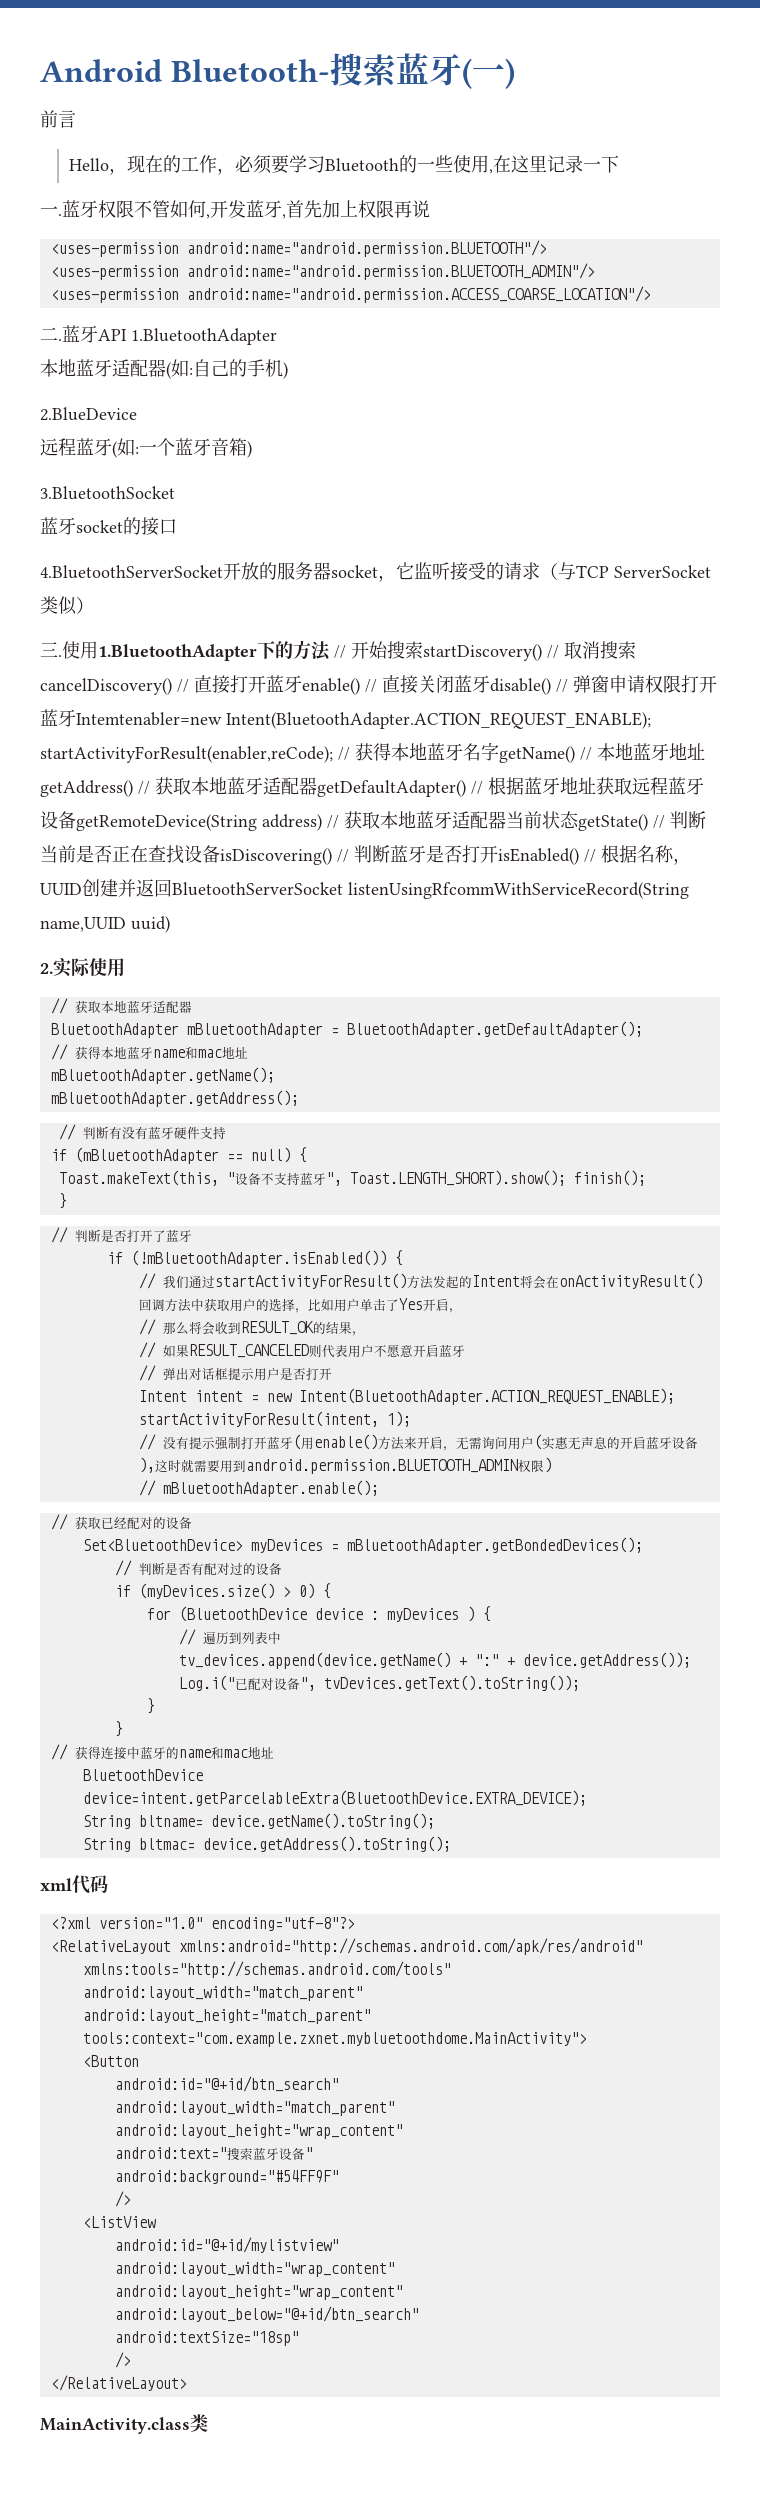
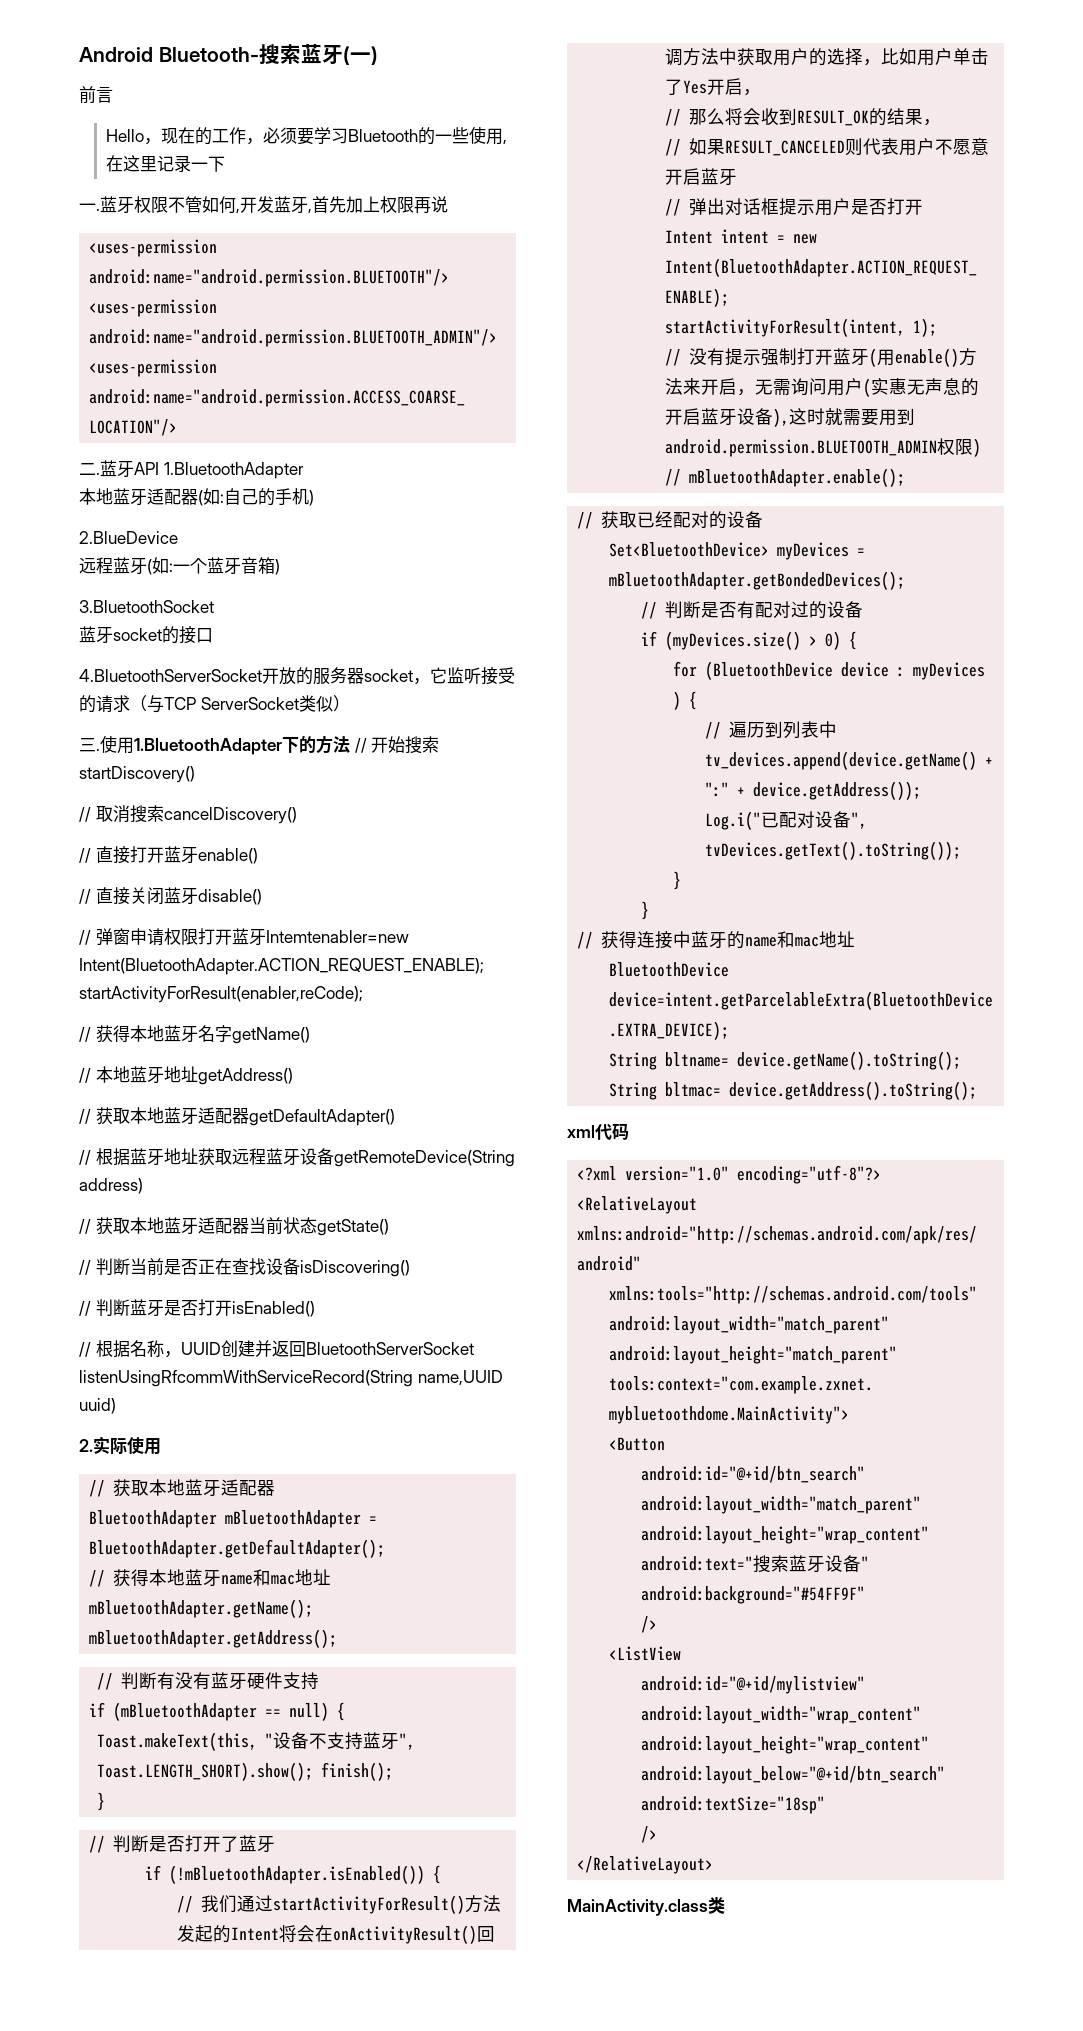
(542, 652) none -> (195, 774) //
(172, 686) none -> (297, 815) //
(360, 686) none -> (258, 856) //
(551, 686) none -> (262, 897) //
(333, 754) none -> (363, 994) //
(575, 754) none -> (310, 1035) //
(133, 788) none -> (293, 1076) //
(466, 788) none -> (395, 1117) //
(322, 822) none -> (143, 1186) //
(648, 822) none -> (389, 1227) //
(332, 856) none -> (410, 1268) //
(579, 856) none -> (315, 1309) //

